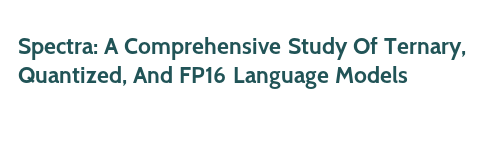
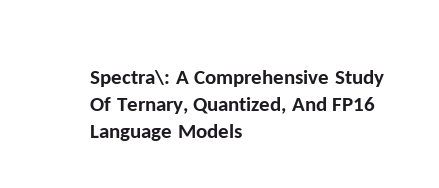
[18,38,98,60] Spectra: -> [90,70,170,87] Spectra\:

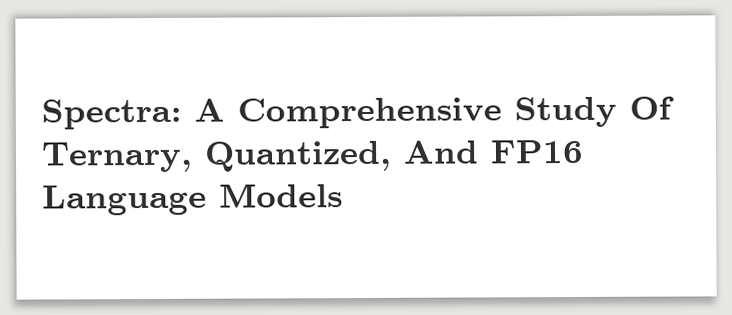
[90,70,170,87] Spectra\: -> [41,98,182,130] Spectra:

